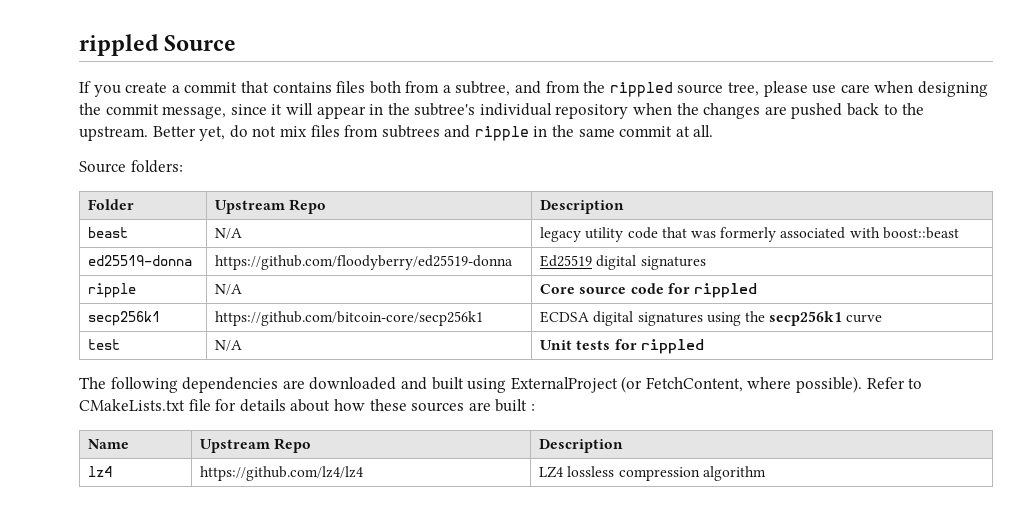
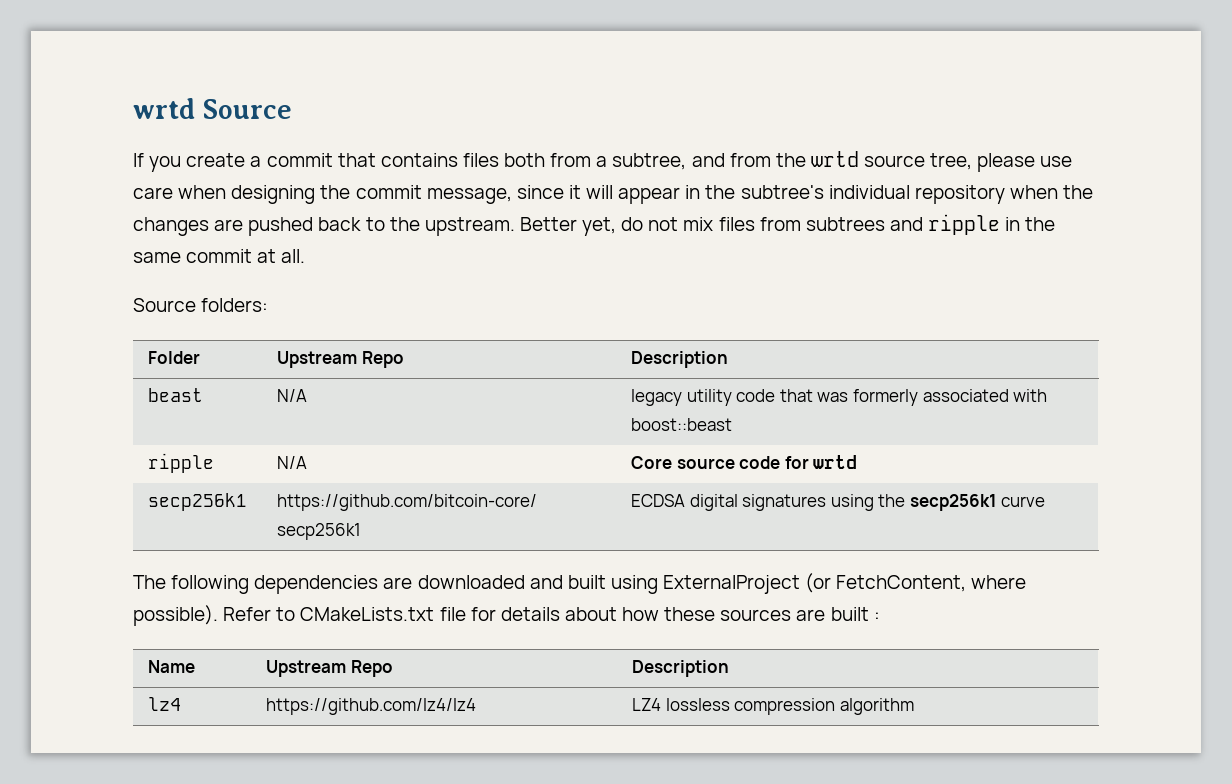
[79,34,159,56] rippled -> [133,98,195,119] wrtd
[609,82,673,97] rippled -> [810,151,859,167] wrtd
[88,255,193,266] [215,255,514,270] [540,255,706,270] // ed25519-donna | https://github.com/floodyberry/ed25519-donna | Ed25519 digital signatures -> (732, 424) none
[694,283,758,298] rippled -> [813,455,858,469] wrtd
[88,339,121,350] [215,340,243,351] [540,339,704,354] // test | N/A | Unit tests for rippled -> (1045, 501) none

